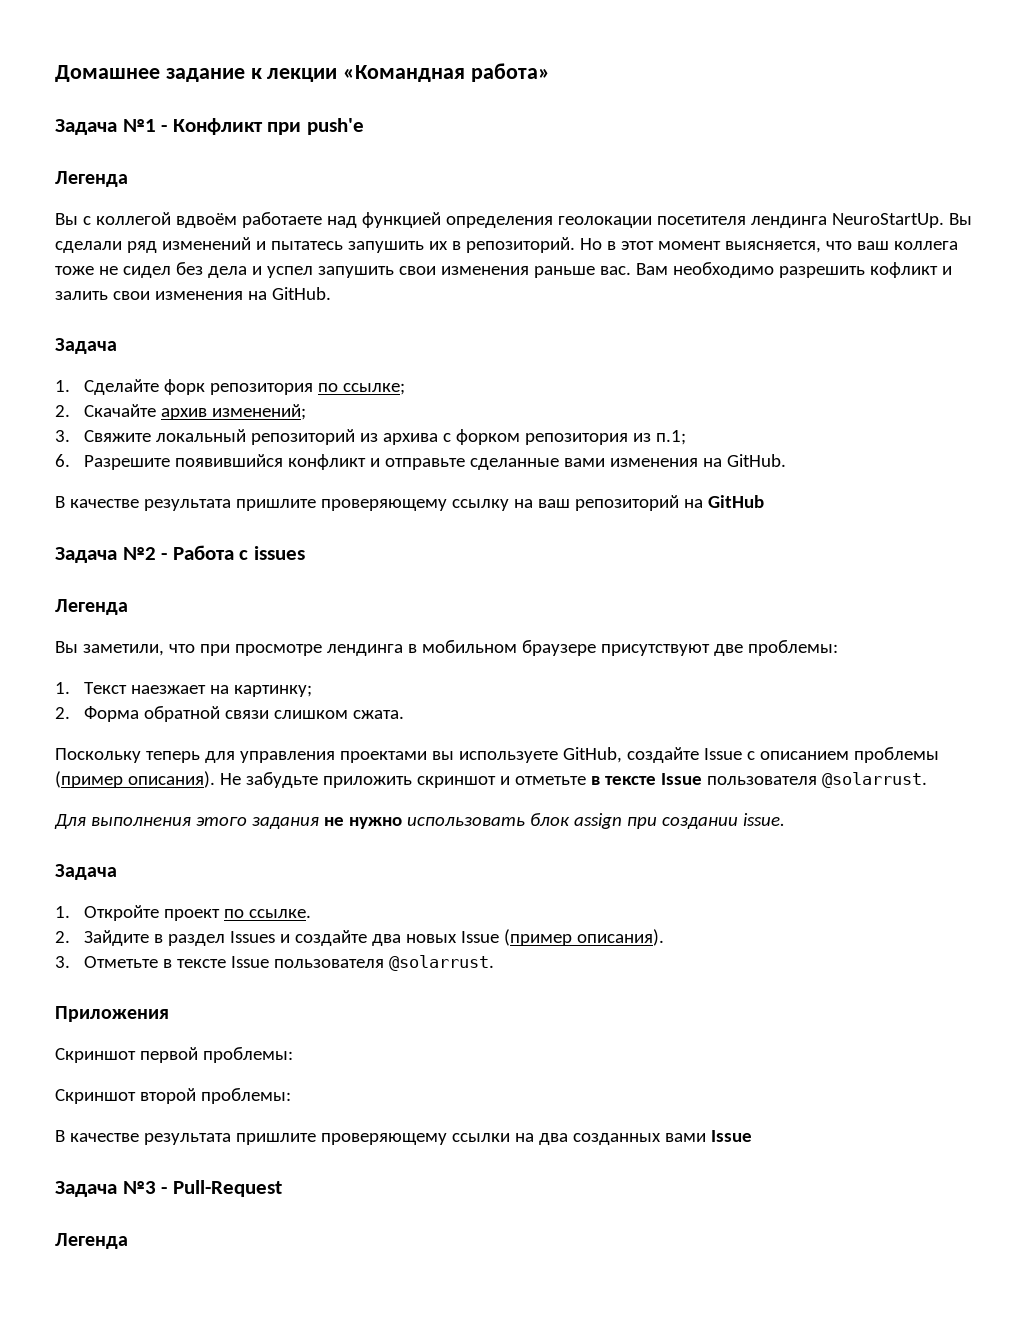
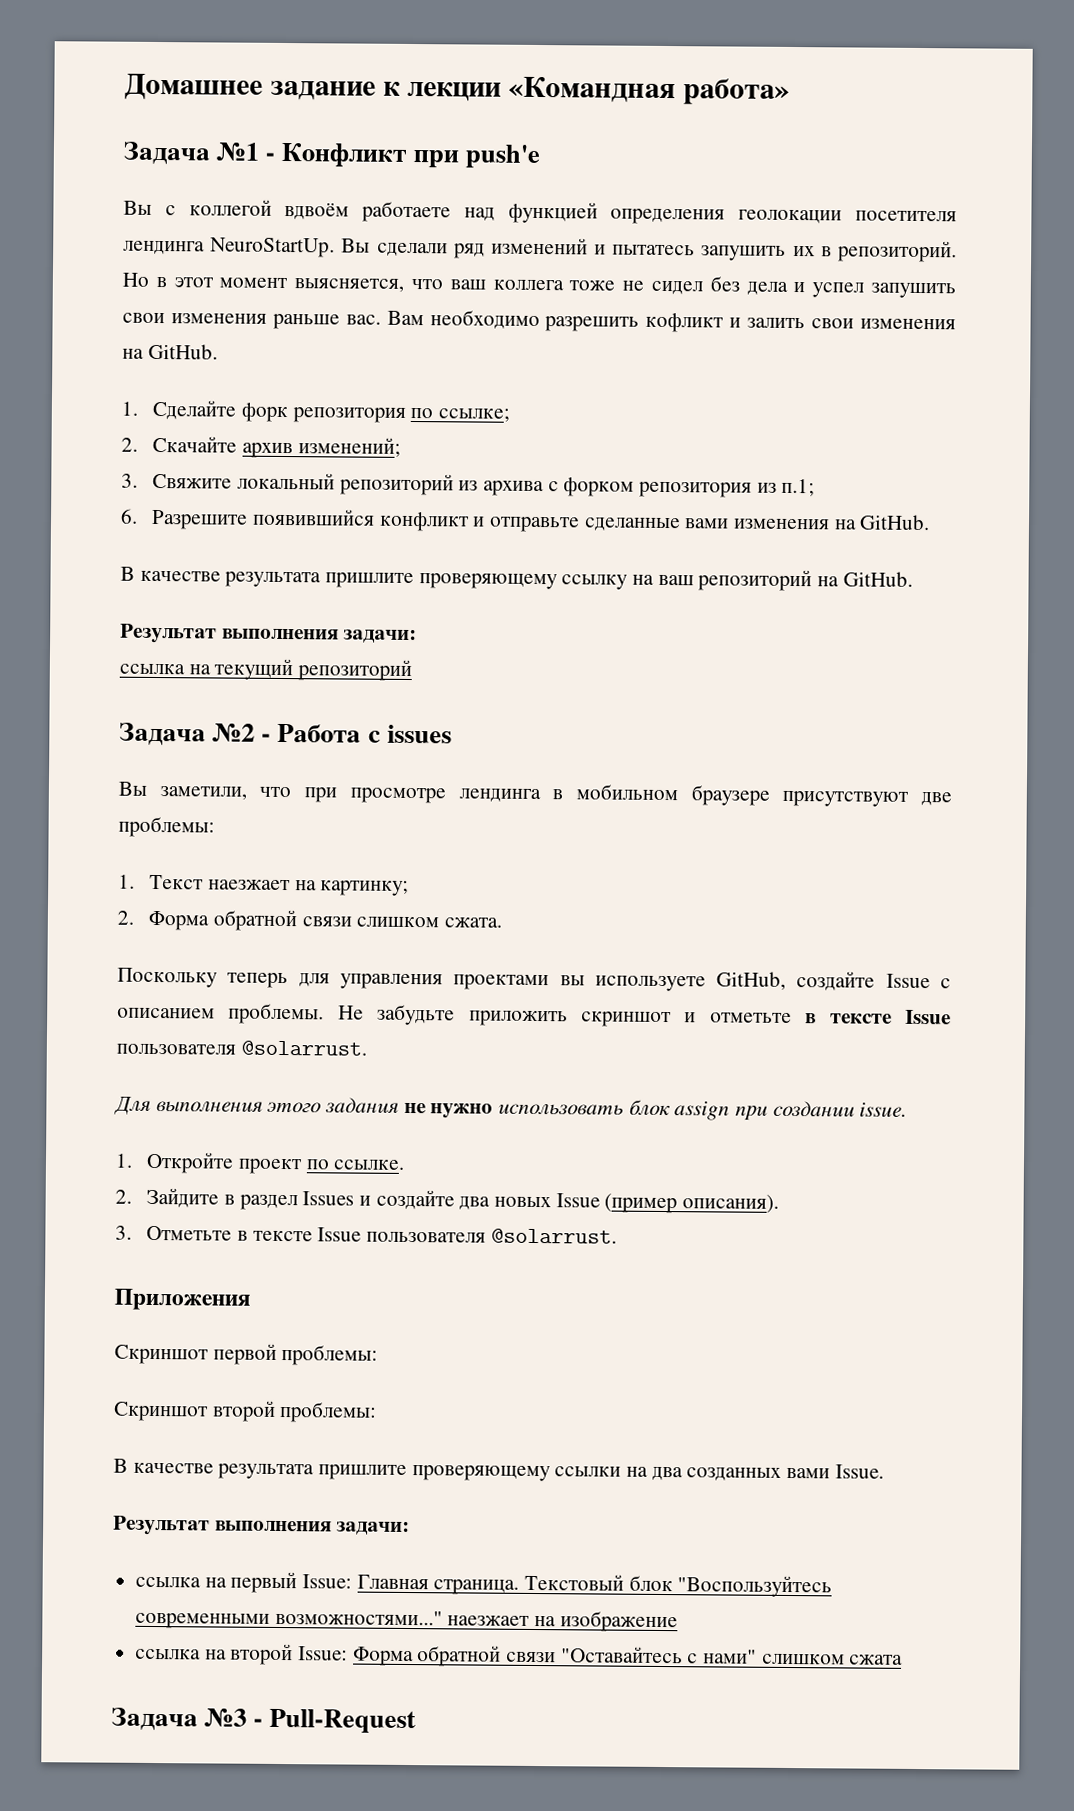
[55,171,128,187] // Легенда -> (540, 156) none
[55,338,117,354] // Задача -> (218, 351) none
[707,495,764,508] GitHub -> [842,571,913,587] [120,623,418,645] [119,658,413,682] GitHub. // Результат выполнения задачи: // ссылка на текущий репозиторий
[55,599,128,615] // Легенда -> (452, 734) none
[853,747,939,763] [55,771,215,788] проблемы (пример описания). -> [228,1003,325,1025] проблемы.
[55,864,117,880] // Задача -> (908, 1109) none
[710,1130,752,1142] Issue -> [834,1464,884,1479] [113,1515,411,1537] [135,1571,833,1598] [135,1609,678,1633] [135,1643,904,1667] Issue. // Результат выполнения задачи: // ссылка на первый Issue: Главная страница. Текстовый блок "Воспользуйтесь современными возможностями..." наезжает на изображение // ссылка на второй Issue: Форма обратной связи "Оставайтесь с нами" слишком сжата
[55,1233,128,1249] // Легенда -> (417, 1721) none

